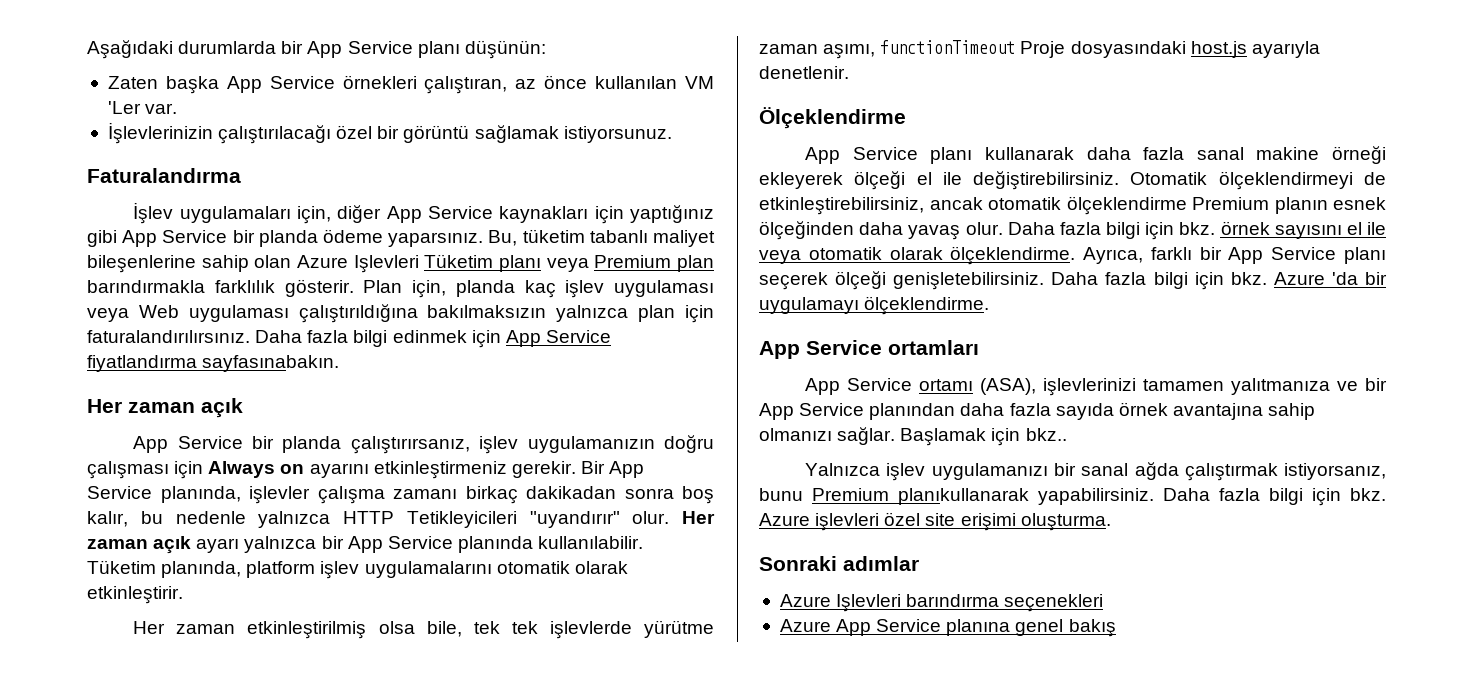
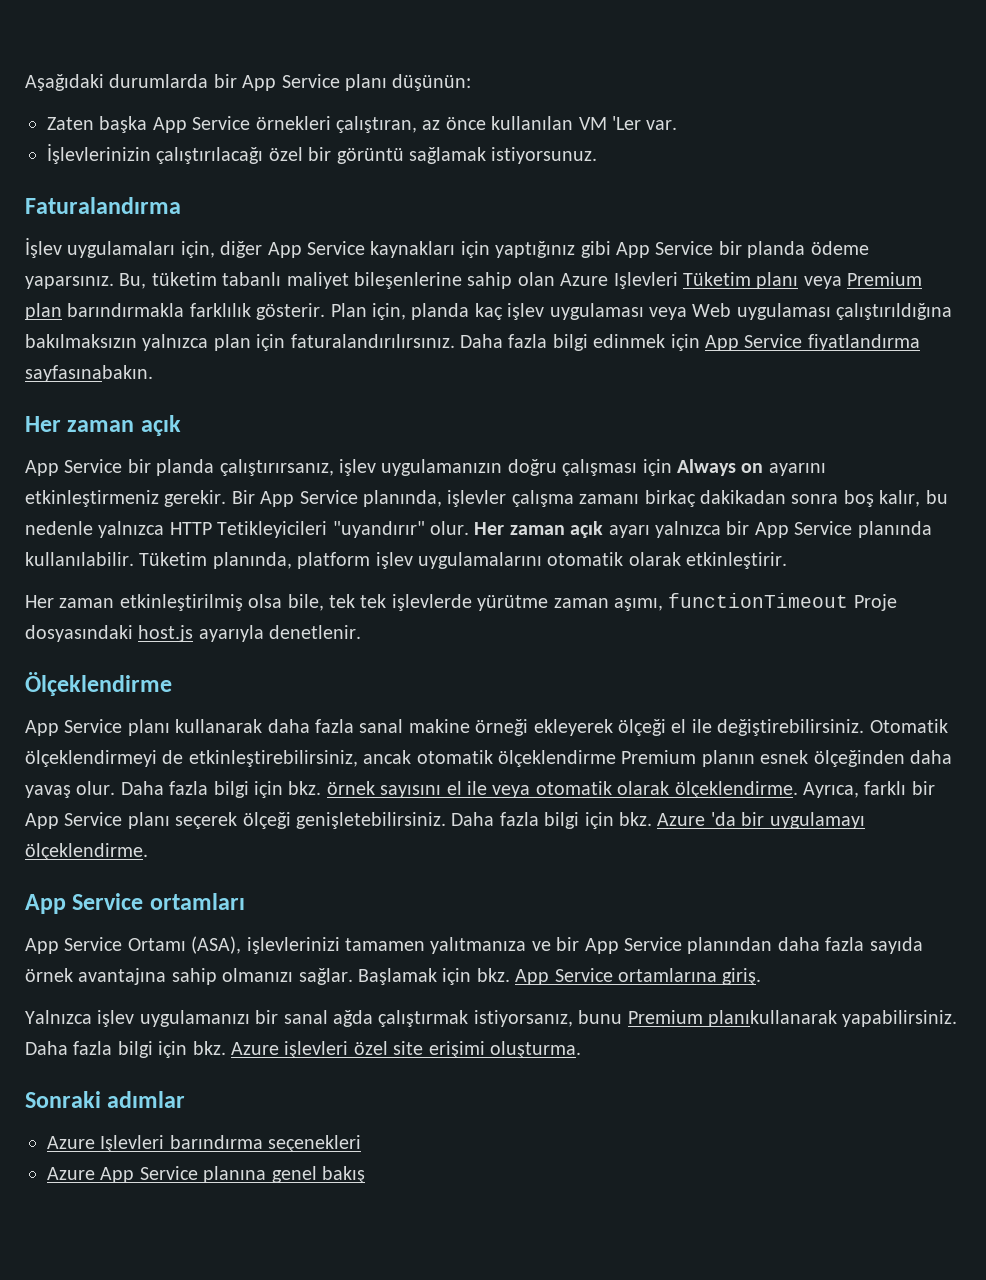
[919,379,974,391] ortamı -> [127,938,186,951] Ortamı
[1025,428,1067,441] bkz.. -> [476,968,762,985] bkz. App Service ortamlarına giriş.

